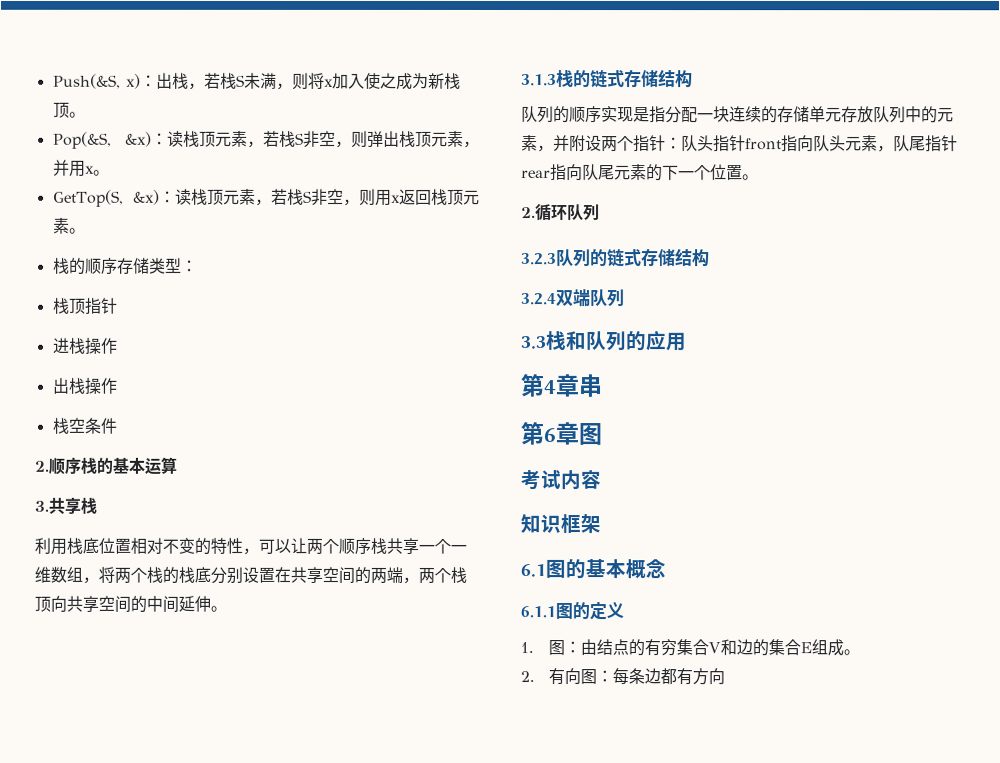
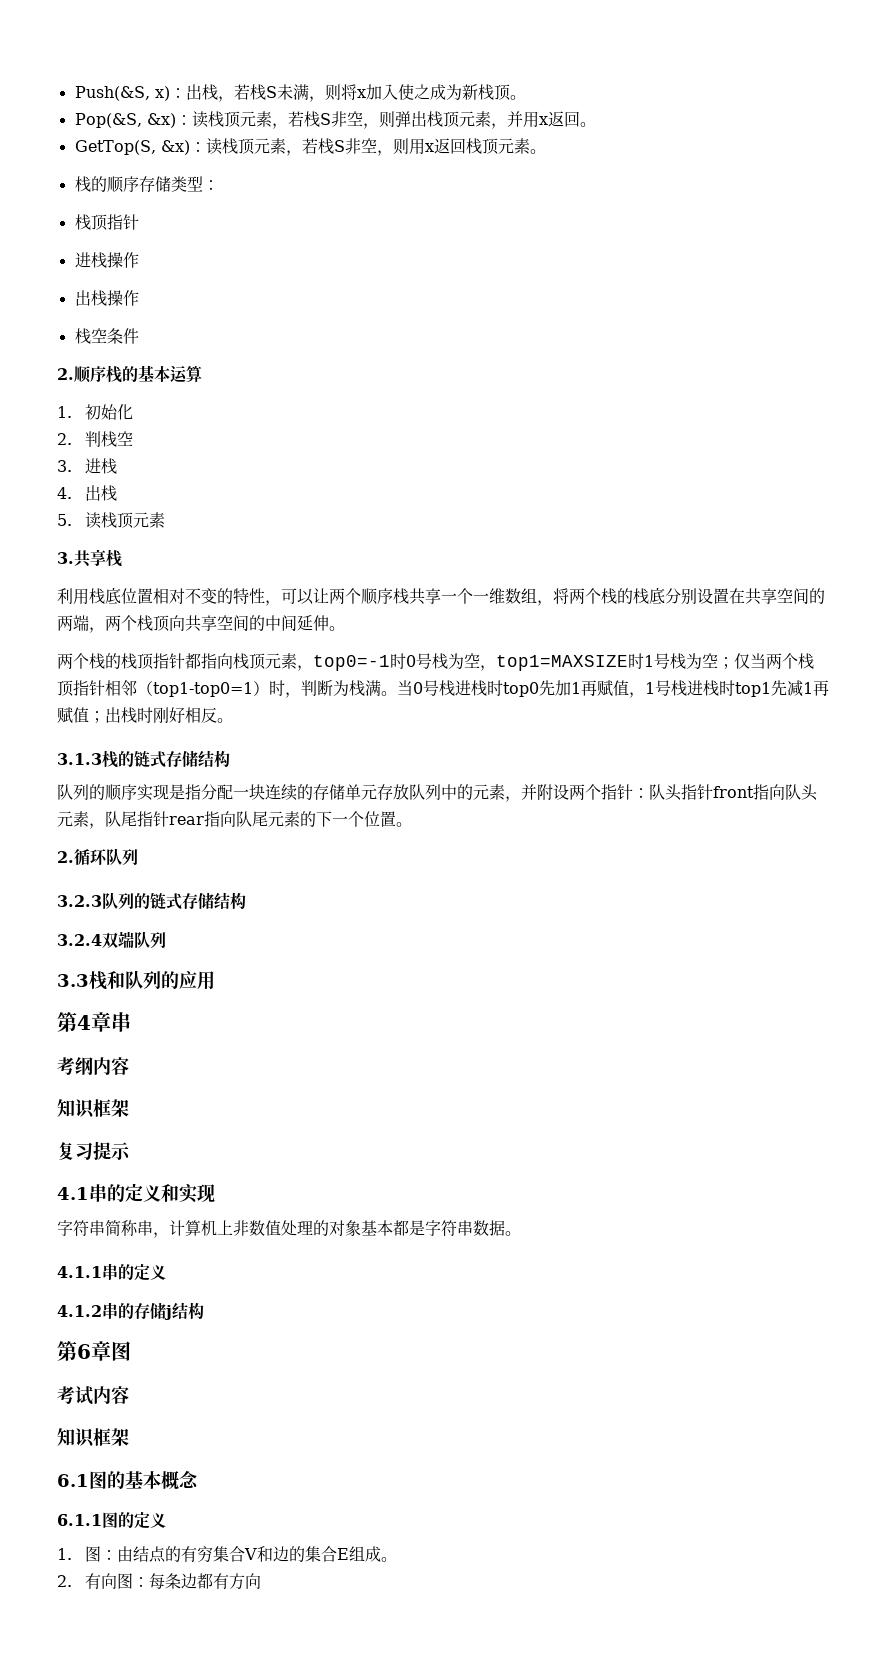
(95, 169) none -> [547,111,580,127] 返回
(177, 465) none -> [57,404,134,420] [57,431,134,448] [57,458,118,474] [57,485,118,501] [57,512,166,529] // 1.初始化 // 2.判栈空 // 3.进栈 // 4.出栈 // 5.读栈顶元素
(227, 608) none -> [57,653,814,671] [57,680,829,698] [57,707,233,724] // 两个栈的栈顶指针都指向栈顶元素，top0=-1时0号栈为空，top1=MAXSIZE时1号栈为空；仅当两个栈顶指针相邻（top1-top0=1）时，判断为栈满。当0号栈进栈时top0先加1再赋值，1号栈进栈时top1先减1再赋值；出栈时刚好相反。
(603, 386) none -> [57,1057,129,1075] [57,1099,129,1119] [57,1141,131,1160] [57,1183,215,1203] [57,1220,521,1238] [57,1263,166,1281] [57,1302,204,1320] // 考纲内容 // 知识框架 // 复习提示 // 4.1串的定义和实现 // 字符串简称串，计算机上非数值处理的对象基本都是字符串数据。 // 4.1.1串的定义 // 4.1.2串的存储j结构

